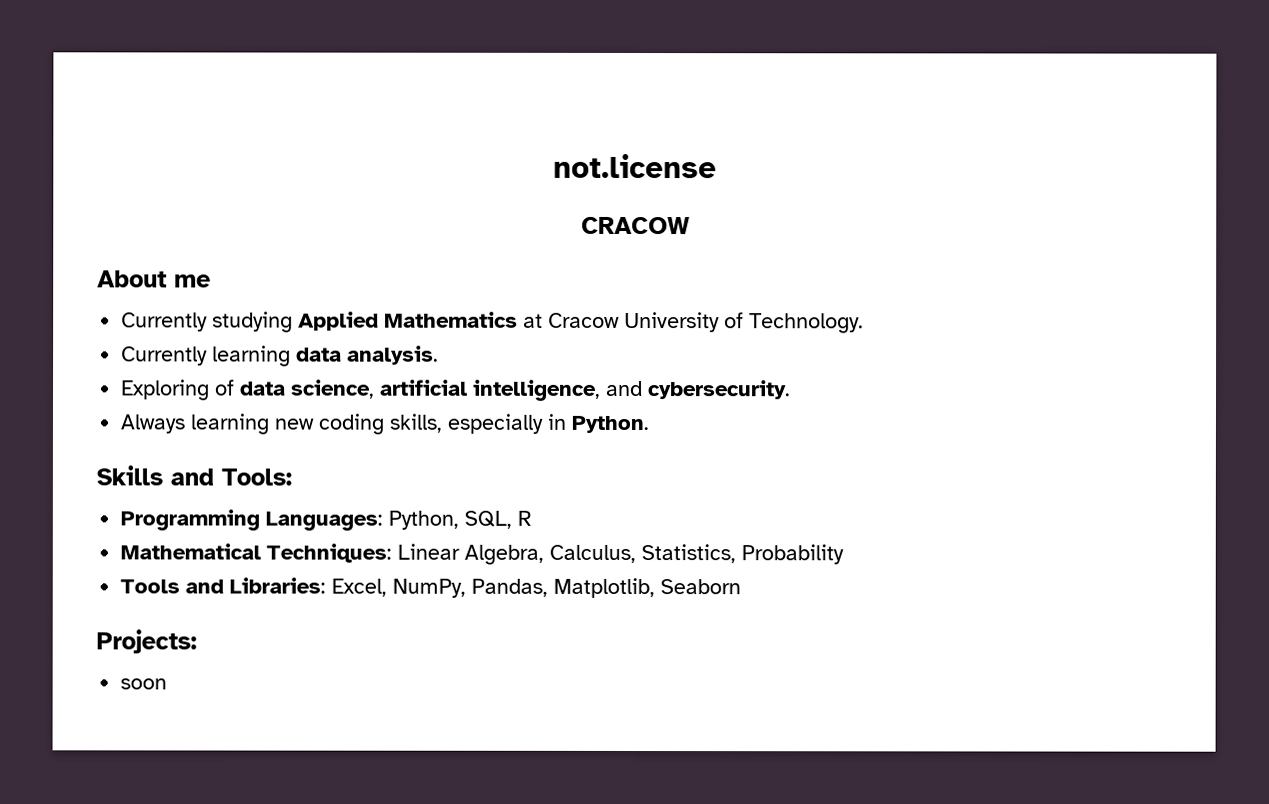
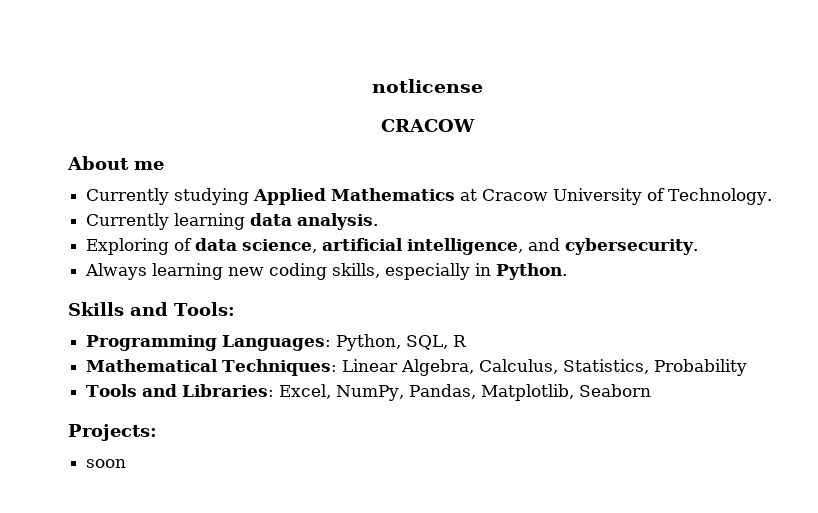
[553,153,717,179] not.license -> [371,79,483,93] notlicense

